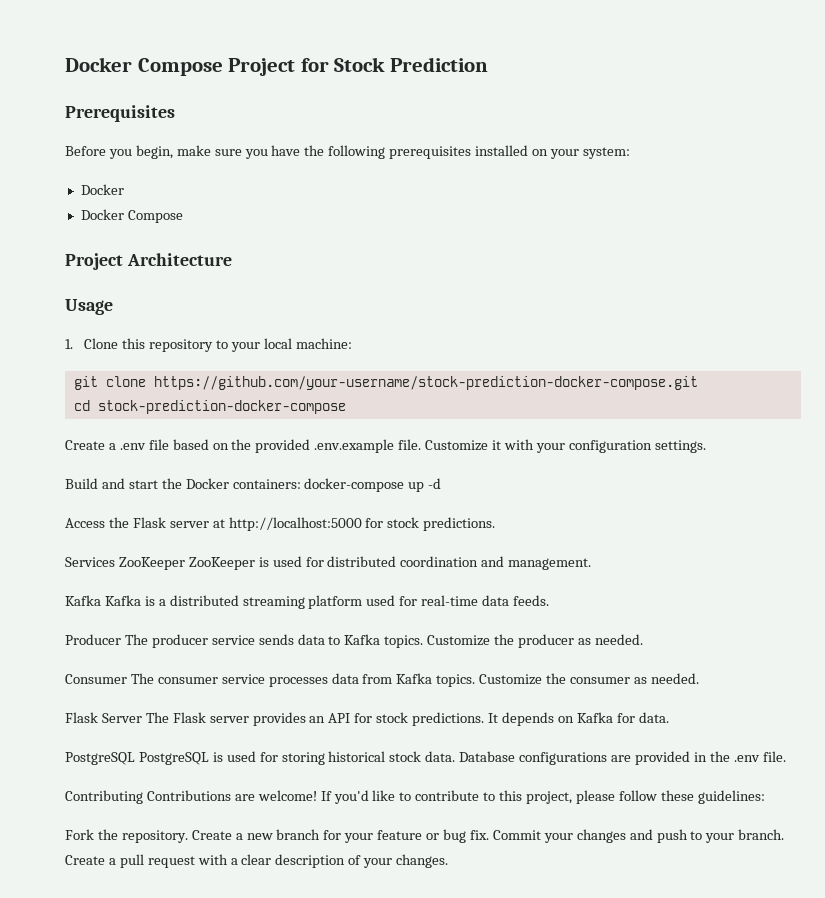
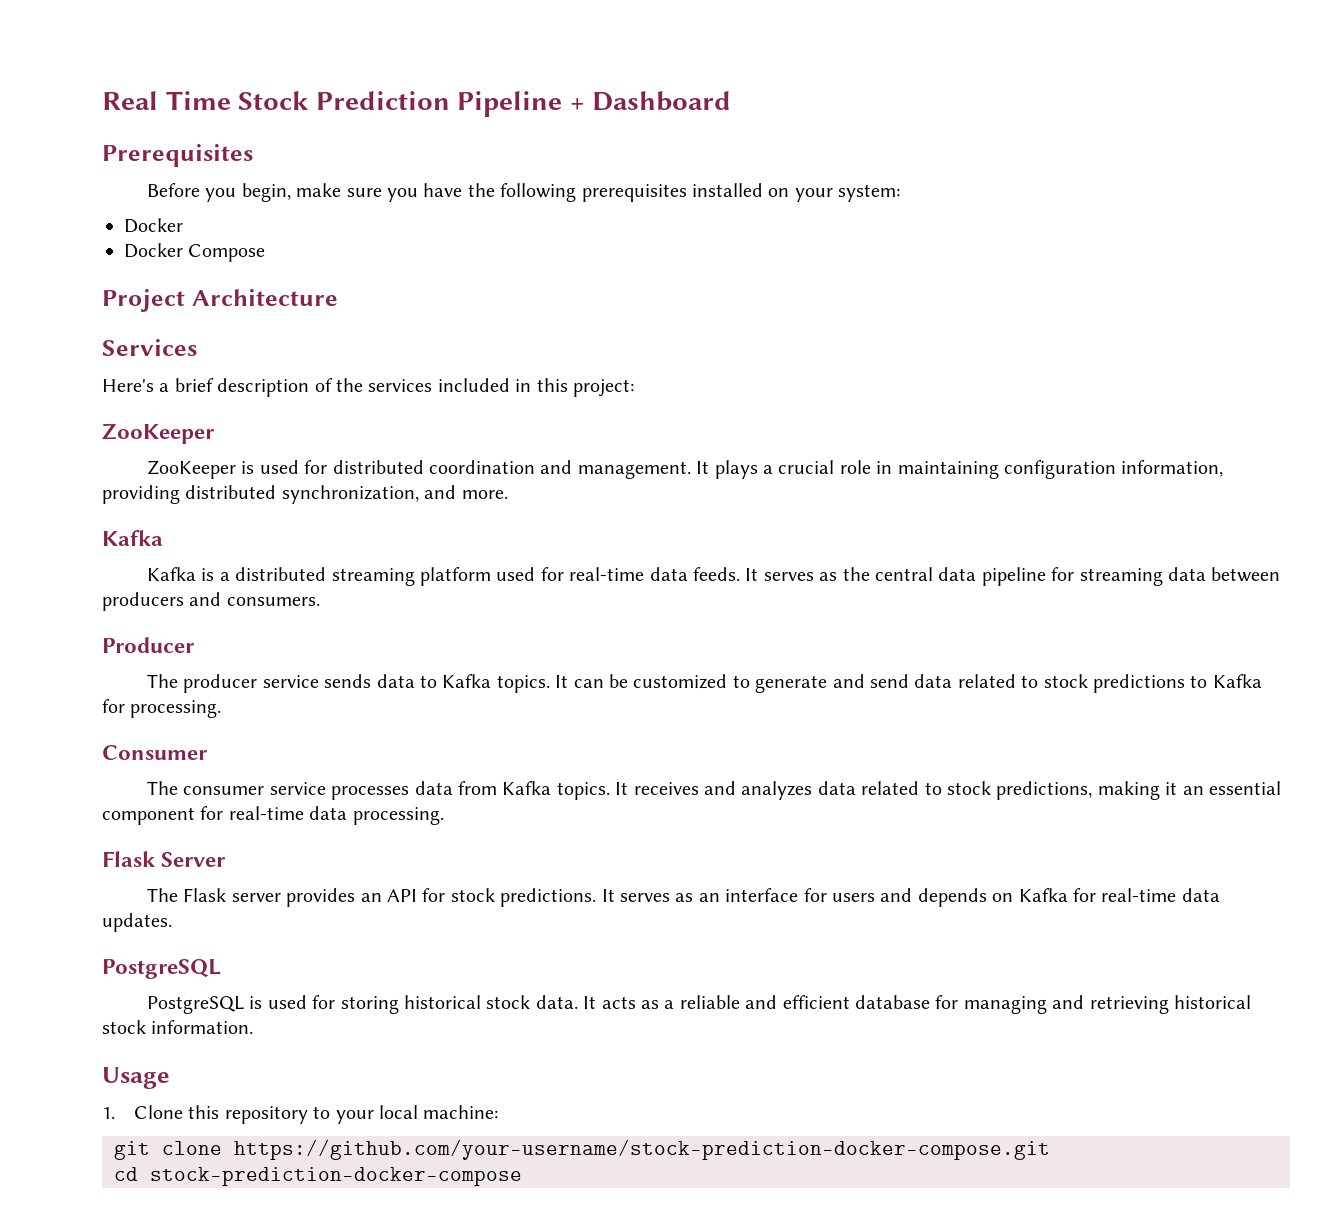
[65,57,329,76] Docker Compose Project for -> [102,91,231,110] Real Time
(488, 64) none -> [457,91,732,117] Pipeline + Dashboard
(232, 259) none -> [102,339,197,356] [102,378,634,397] [102,423,215,444] [147,460,1224,479] [102,485,508,504] [102,530,163,546] [147,567,1281,586] [102,592,320,611] [102,637,195,653] [147,674,1262,693] [102,699,222,718] [102,745,208,760] [147,781,1282,800] [102,806,444,825] [102,851,227,867] [147,888,1220,907] [102,913,172,932] [102,959,221,979] [147,995,1252,1014] [102,1020,254,1034] // Services // Here's a brief description of the services included in this project: // ZooKeeper // ZooKeeper is used for distributed coordination and management. It plays a crucial role in maintaining configuration information, providing distributed synchronization, and more. // Kafka // Kafka is a distributed streaming platform used for real-time data feeds. It serves as the central data pipeline for streaming data between producers and consumers. // Producer // The producer service sends data to Kafka topics. It can be customized to generate and send data related to stock predictions to Kafka for processing. // Consumer // The consumer service processes data from Kafka topics. It receives and analyzes data related to stock predictions, making it an essential component for real-time data processing. // Flask Server // The Flask server provides an API for stock predictions. It serves as an interface for users and depends on Kafka for real-time data updates. // PostgreSQL // PostgreSQL is used for storing historical stock data. It acts as a reliable and efficient database for managing and retrieving historical stock information.
[65,439,706,453] [65,478,442,492] [65,517,496,531] [65,556,592,570] [65,595,550,609] [65,634,643,648] [65,673,699,687] [65,712,669,726] [65,751,786,765] [65,790,765,804] [65,829,785,843] [65,854,449,868] // Create a .env file based on the provided .env.example file. Customize it with your configuration settings. // Build and start the Docker containers: docker-compose up -d // Access the Flask server at http://localhost:5000 for stock predictions. // Services ZooKeeper ZooKeeper is used for distributed coordination and management. // Kafka Kafka is a distributed streaming platform used for real-time data feeds. // Producer The producer service sends data to Kafka topics. Customize the producer as needed. // Consumer The consumer service processes data from Kafka topics. Customize the consumer as needed. // Flask Server The Flask server provides an API for stock predictions. It depends on Kafka for data. // PostgreSQL PostgreSQL is used for storing historical stock data. Database configurations are provided in the .env file. // Contributing Contributions are welcome! If you'd like to contribute to this project, please follow these guidelines: // Fork the repository. Create a new branch for your feature or bug fix. Commit your changes and push to your branch. Create a pull request with a clear description of your changes. -> (522, 1176) none

